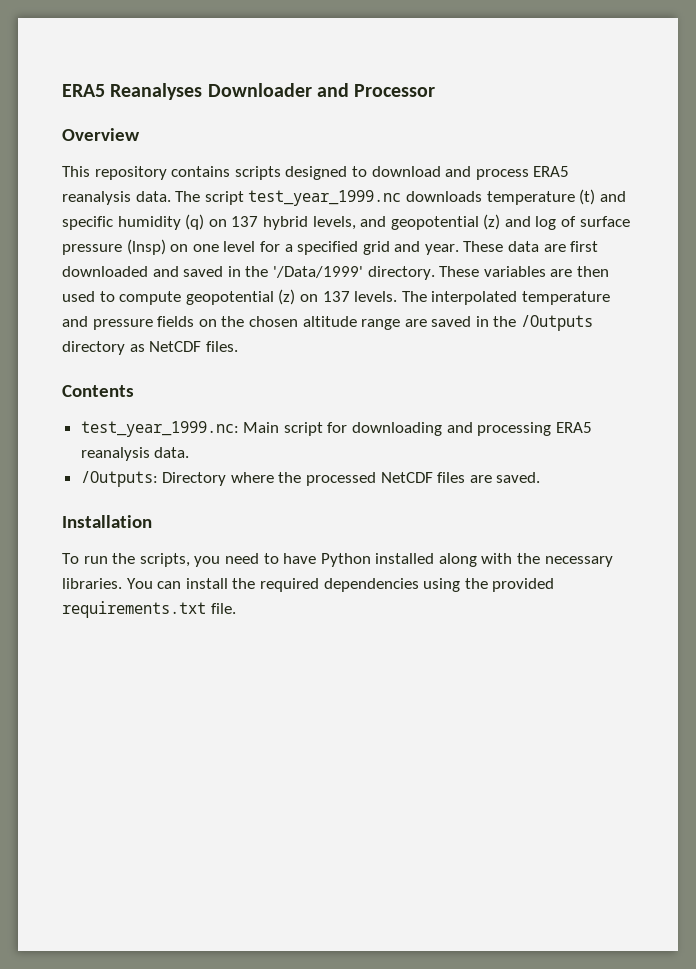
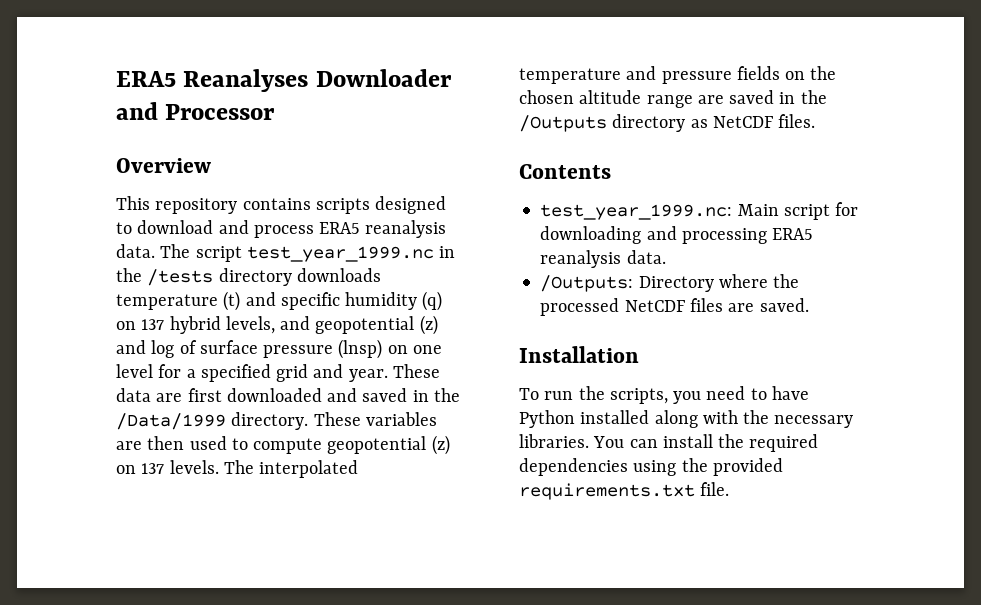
(402, 198) none -> [439,246,456,258] [116,268,292,286] in the /tests directory
[272,266,363,278] '/Data/1999' -> [116,413,226,430] /Data/1999

